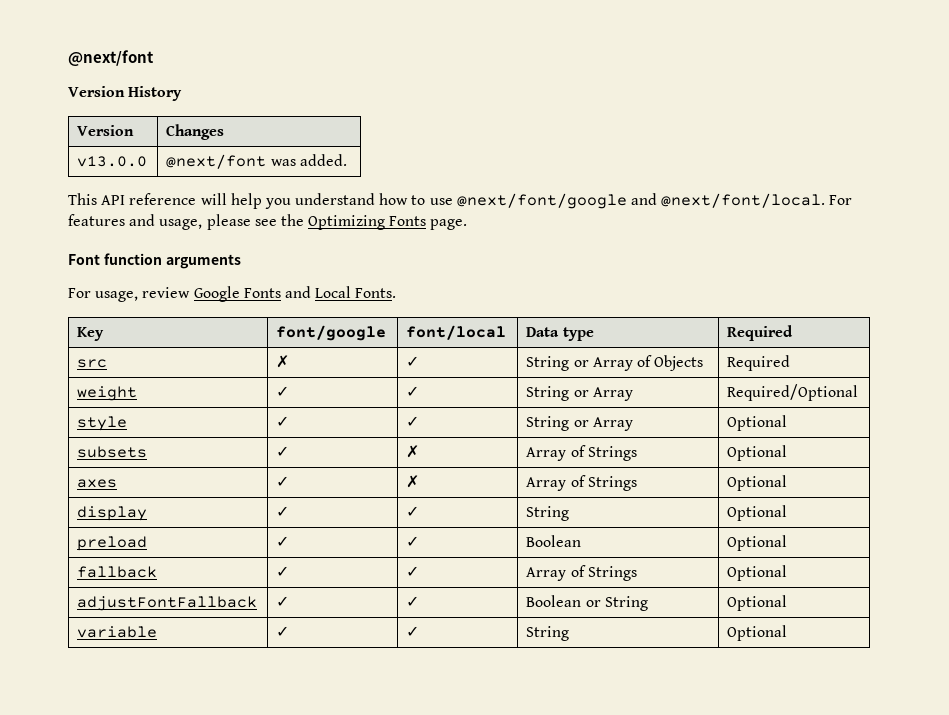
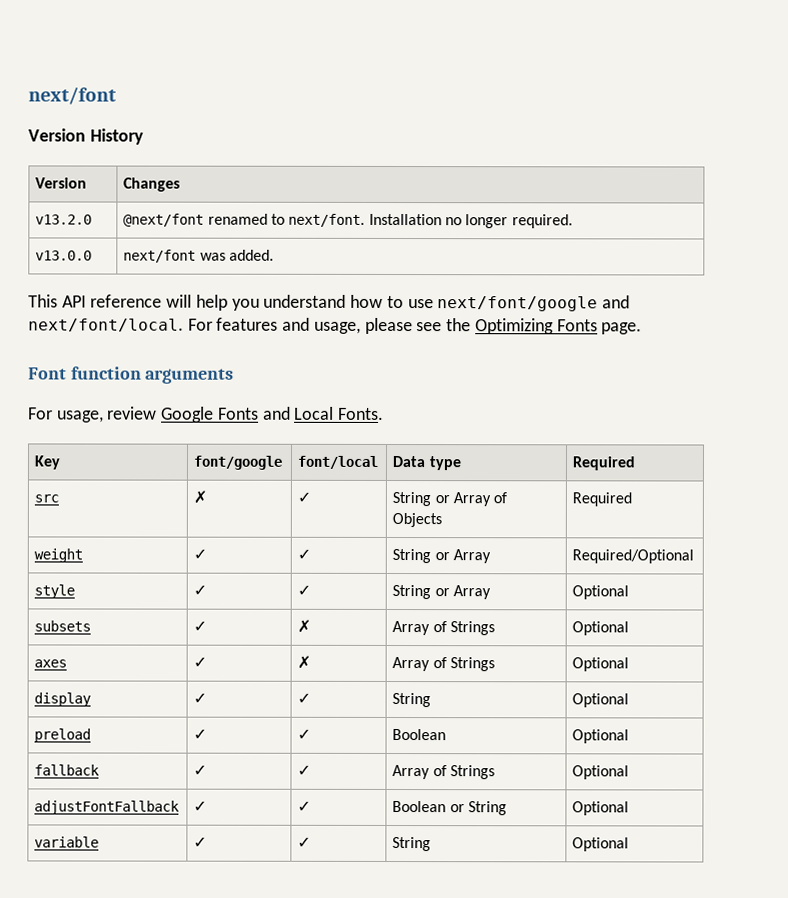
[68,50,154,66] @next/font -> [28,87,117,105] next/font
(225, 132) none -> [35,214,93,225] [123,213,573,229] // v13.2.0 | @next/font renamed to next/font. Installation no longer required.
[166,154,267,169] @next/font -> [123,249,197,263] next/font
[456,193,826,209] @next/font/google and @next/font/local. -> [437,295,630,312] [28,318,184,332] next/font/google and next/font/local.

